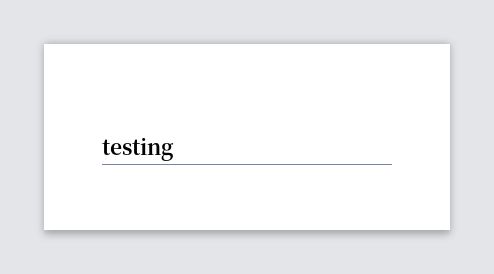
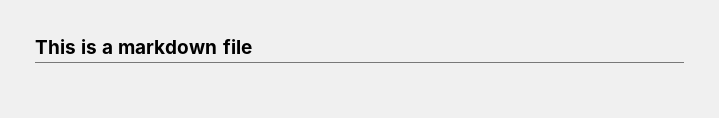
[102,137,174,161] testing -> [35,39,252,54] This is a markdown file

